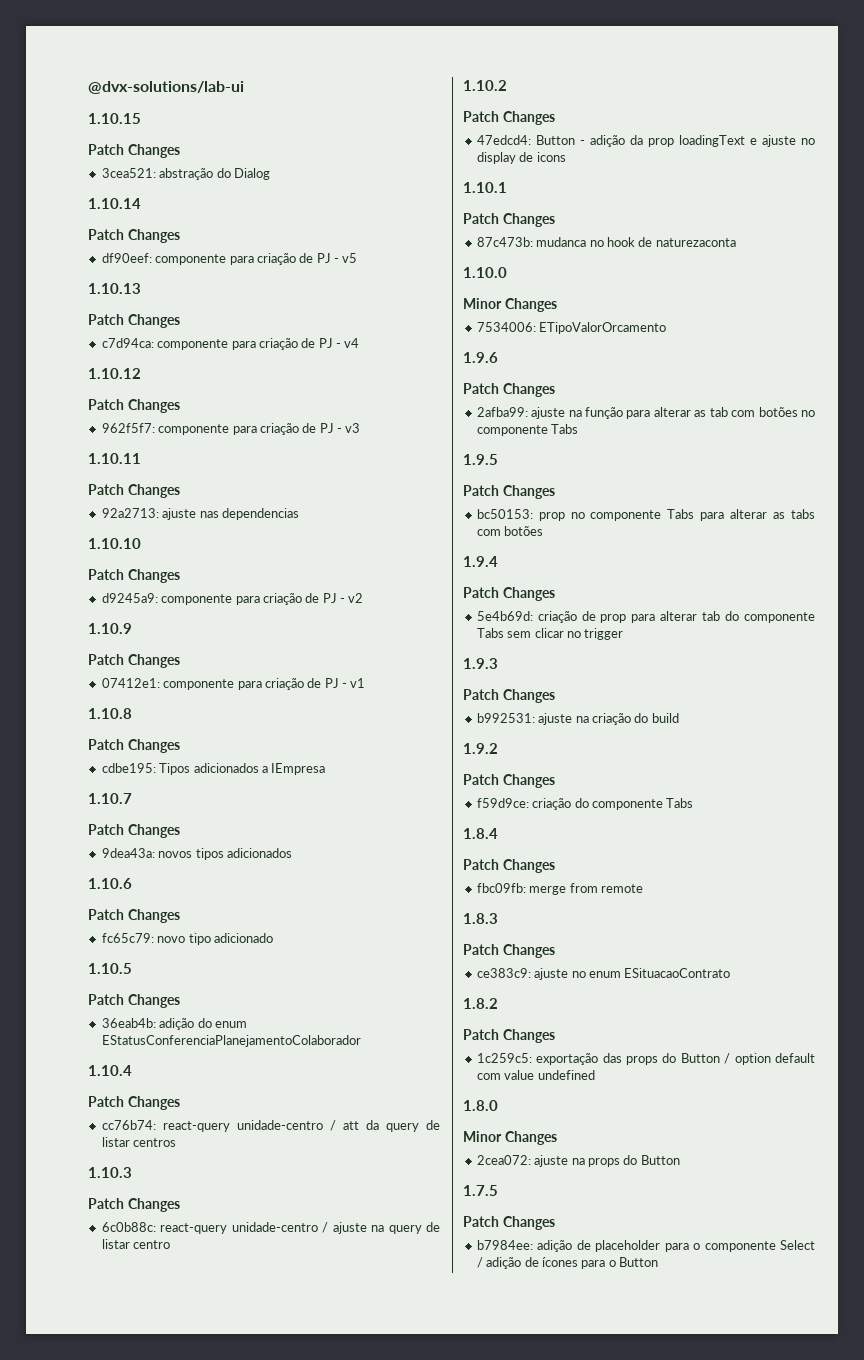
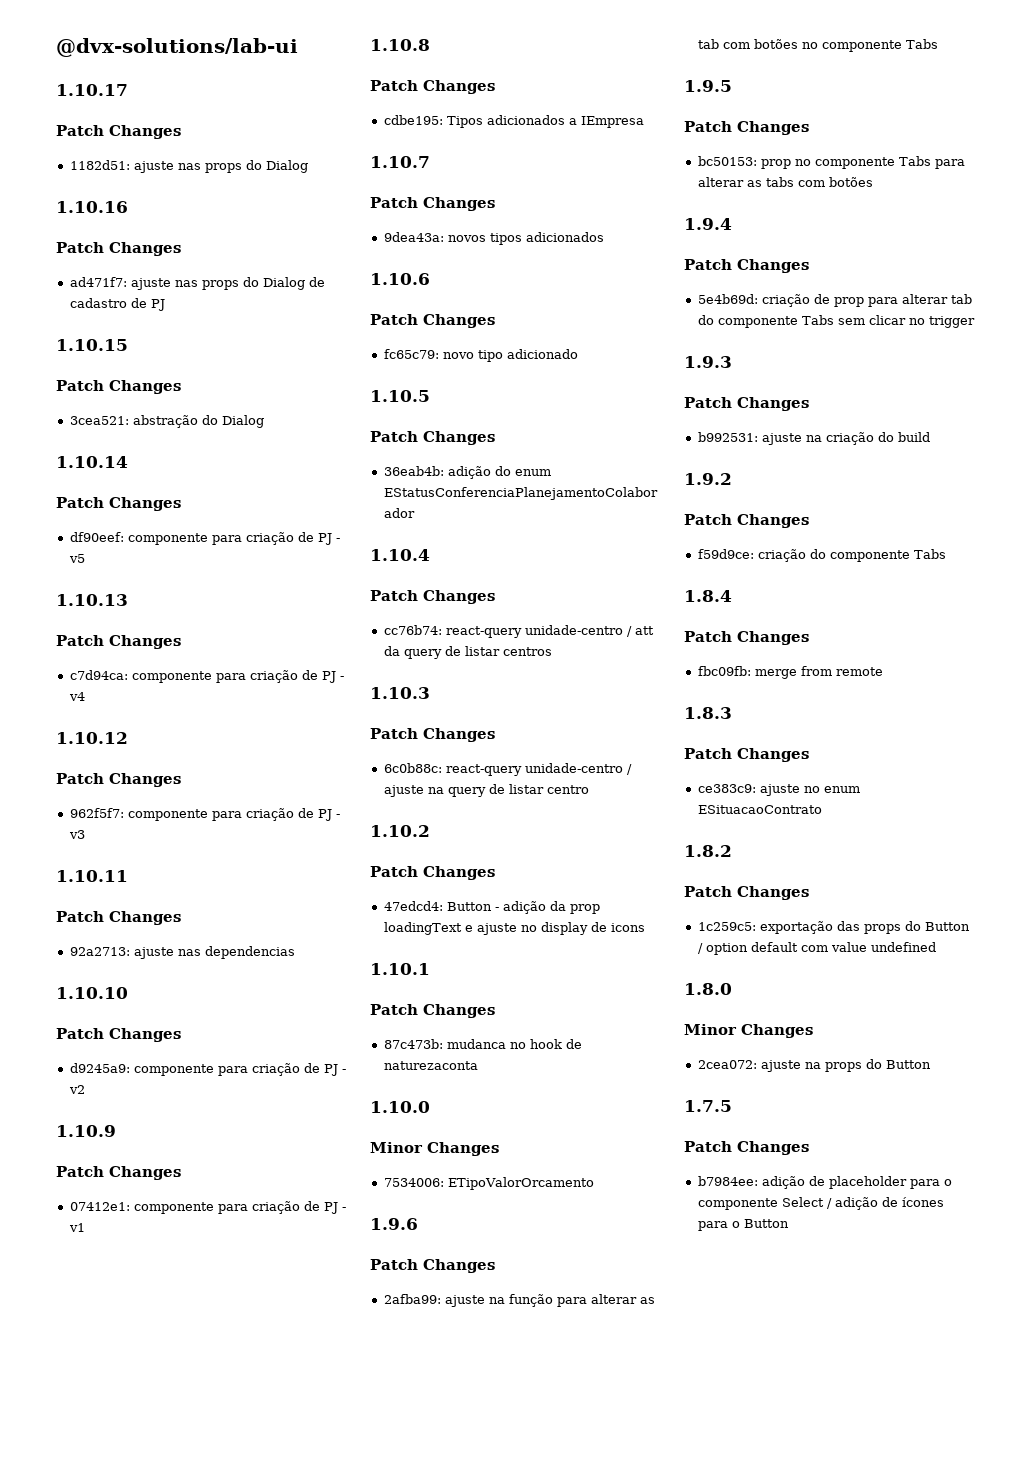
(244, 87) none -> [56,84,128,96] [56,125,181,139] [69,160,308,173] [56,201,128,213] [56,242,181,256] [69,277,325,290] [69,298,165,311] // 1.10.17 // Patch Changes // 1182d51: ajuste nas props do Dialog // 1.10.16 // Patch Changes // ad471f7: ajuste nas props do Dialog de cadastro de PJ

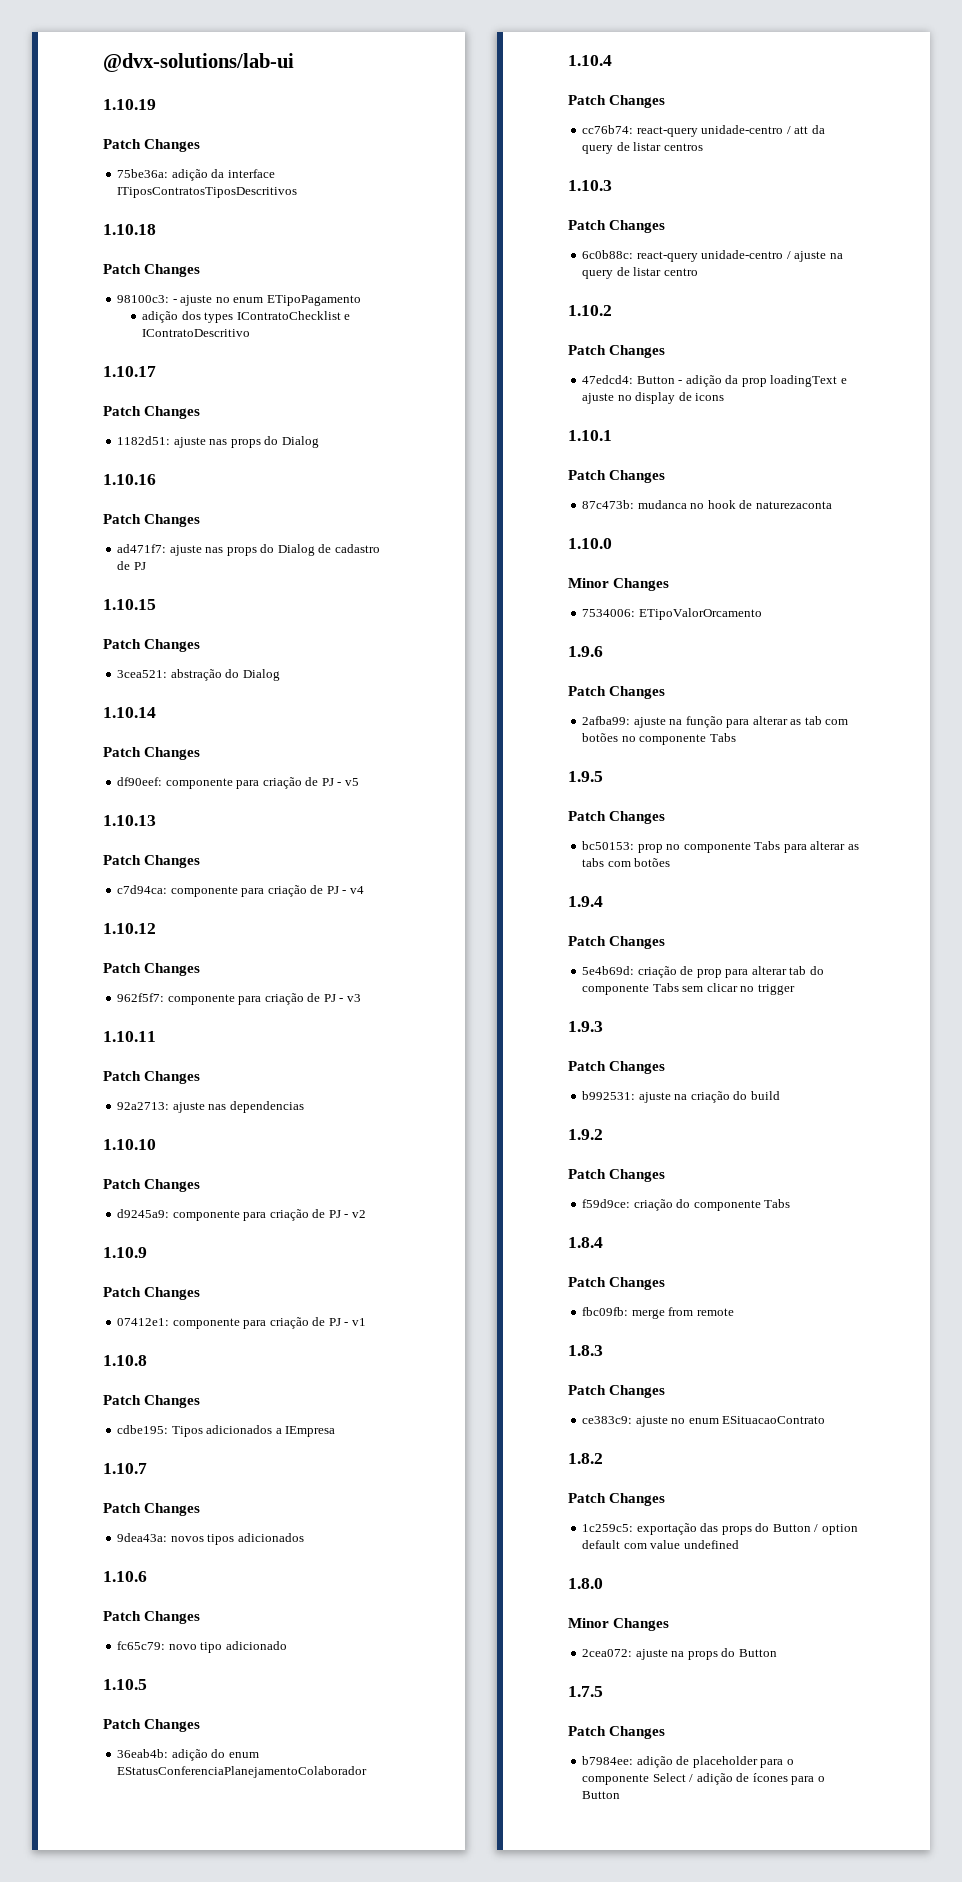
(298, 47) none -> [103,99,156,110] [103,139,201,152] [117,169,275,181] [117,187,298,198] [103,224,156,235] [103,264,201,277] [117,295,361,306] [142,311,351,323] [142,329,251,337] // 1.10.19 // Patch Changes // 75be36a: adição da interface ITiposContratosTiposDescritivos // 1.10.18 // Patch Changes // 98100c3: - ajuste no enum ETipoPagamento // adição dos types IContratoChecklist e IContratoDescritivo

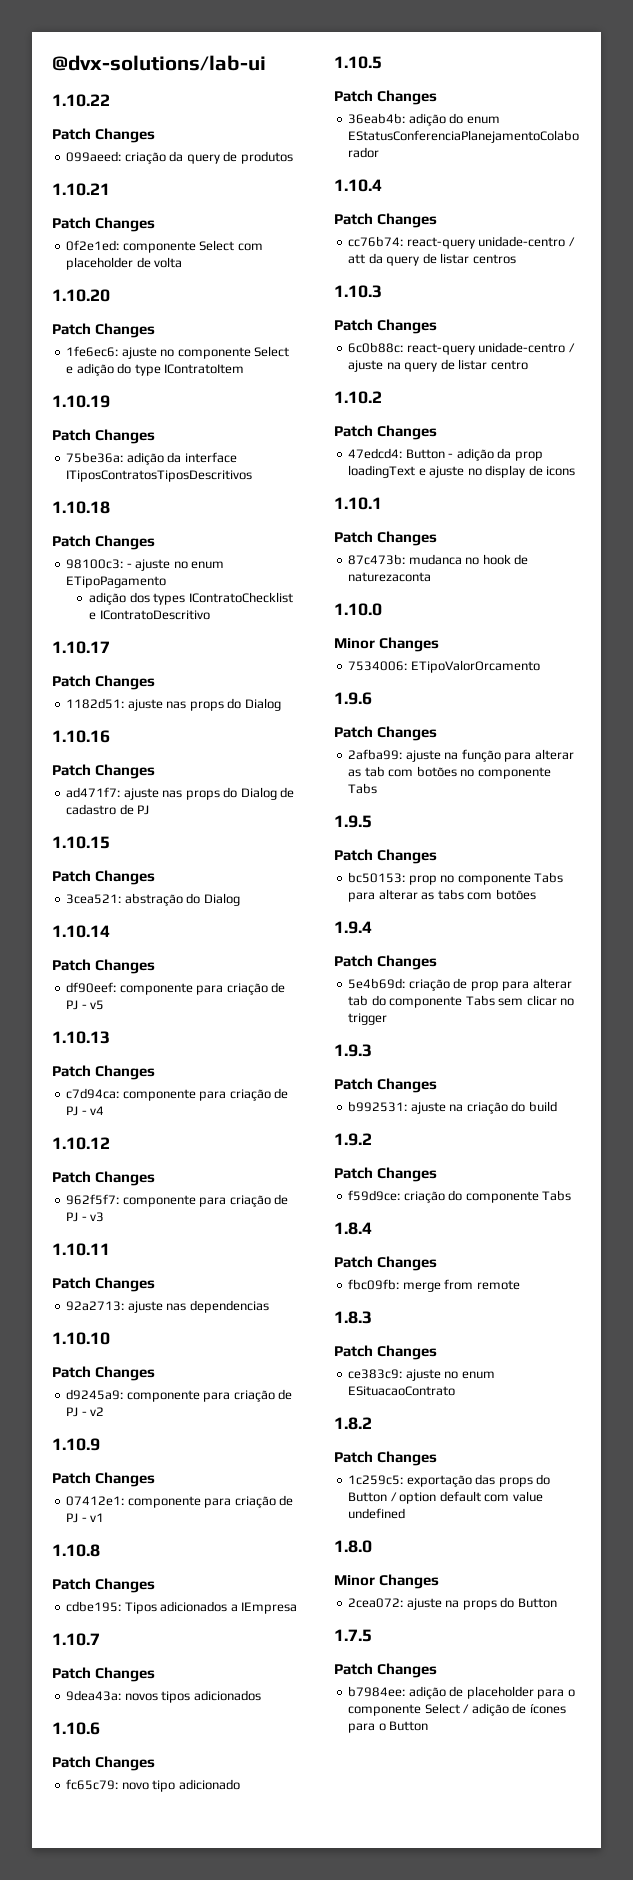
(294, 62) none -> [52,94,110,107] [52,128,156,143] [66,151,293,164] [52,183,110,196] [52,217,156,232] [66,240,263,253] [66,257,183,270] [52,289,110,302] [52,323,156,338] [66,346,290,359] [66,363,245,376] // 1.10.22 // Patch Changes // 099aeed: criação da query de produtos // 1.10.21 // Patch Changes // 0f2e1ed: componente Select com placeholder de volta // 1.10.20 // Patch Changes // 1fe6ec6: ajuste no componente Select e adição do type IContratoItem

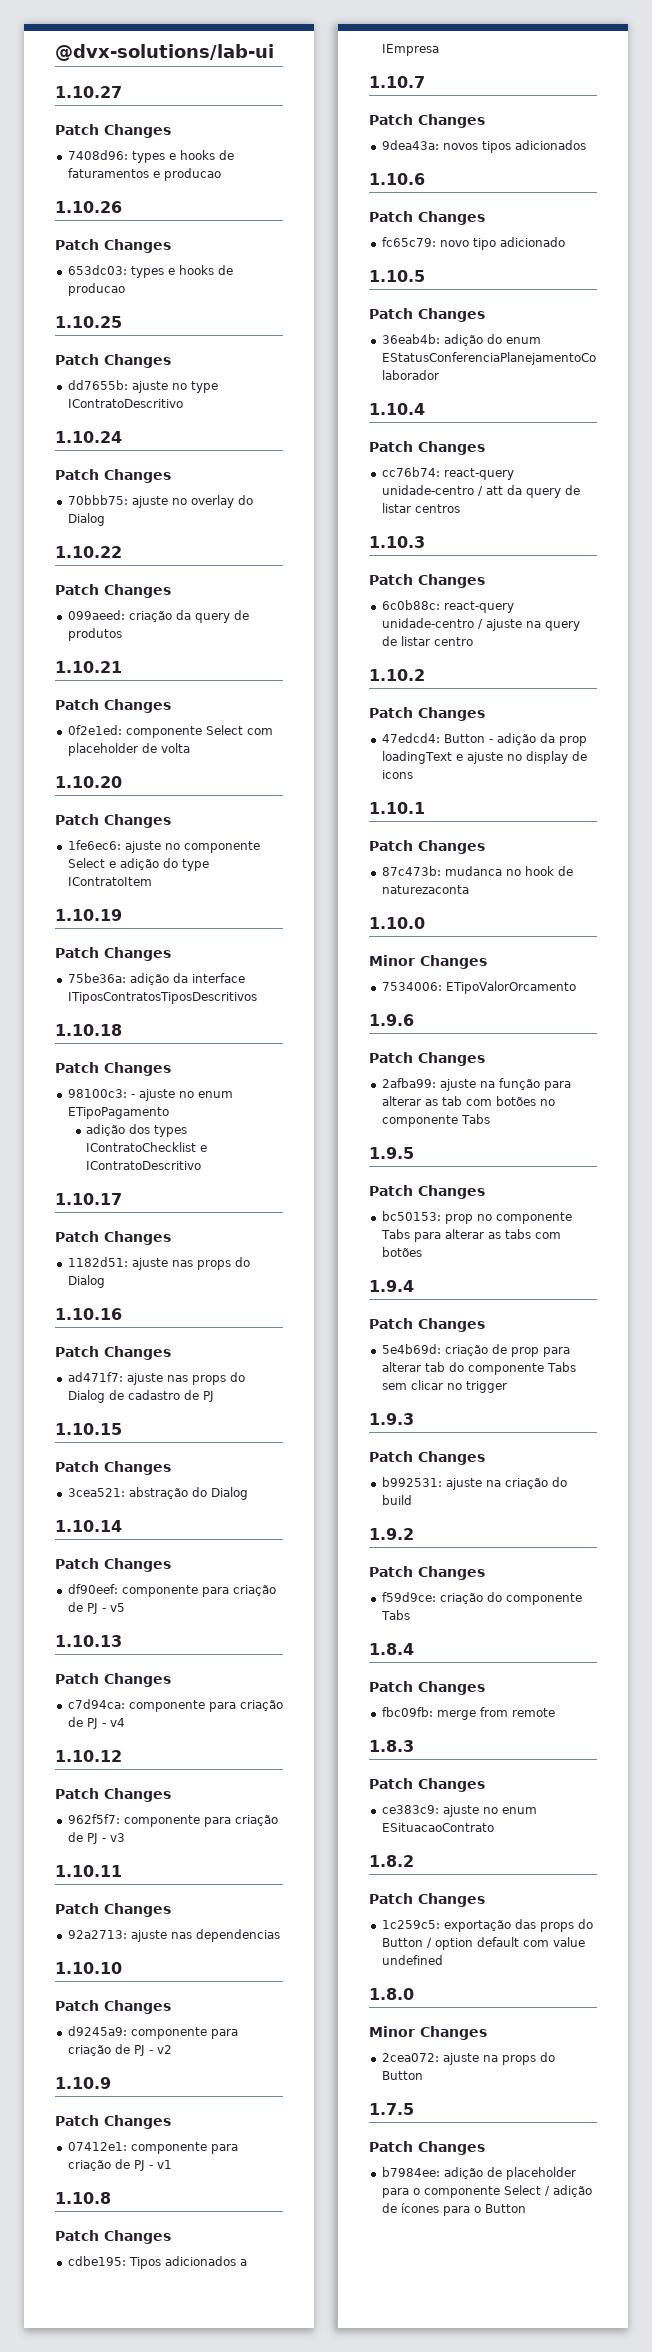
(266, 63) none -> [55,86,122,98] [55,124,171,138] [67,150,234,163] [67,168,221,181] [55,201,122,213] [55,239,171,253] [67,265,233,278] [67,283,125,296] [55,316,122,328] [55,354,171,368] [67,380,218,393] [67,399,183,408] [55,431,122,443] [55,469,171,483] [67,495,253,508] [67,513,105,526] // 1.10.27 // Patch Changes // 7408d96: types e hooks de faturamentos e producao // 1.10.26 // Patch Changes // 653dc03: types e hooks de producao // 1.10.25 // Patch Changes // dd7655b: ajuste no type IContratoDescritivo // 1.10.24 // Patch Changes // 70bbb75: ajuste no overlay do Dialog

